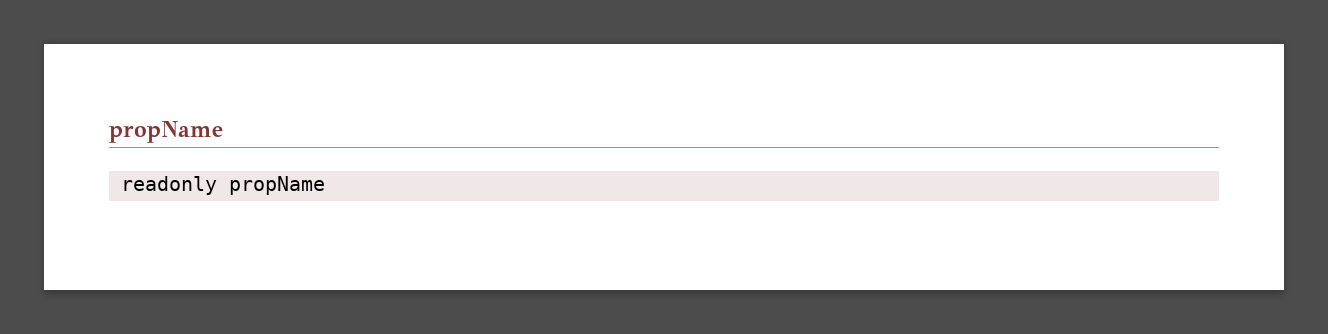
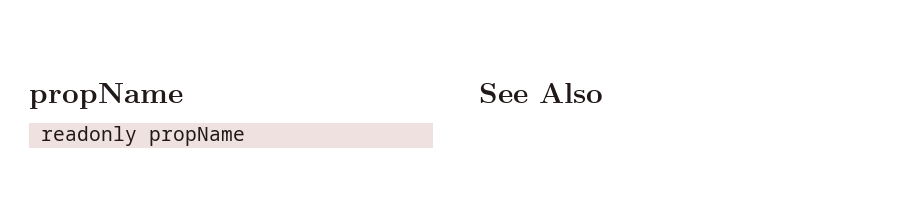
(326, 185) none -> [479,83,603,103] // See Also

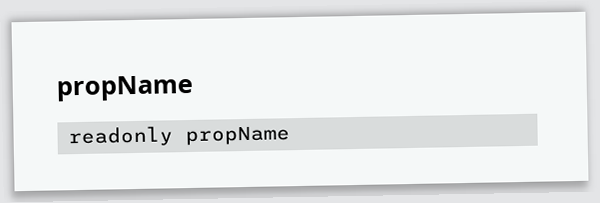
[479,83,603,103] // See Also -> (290, 136) none

